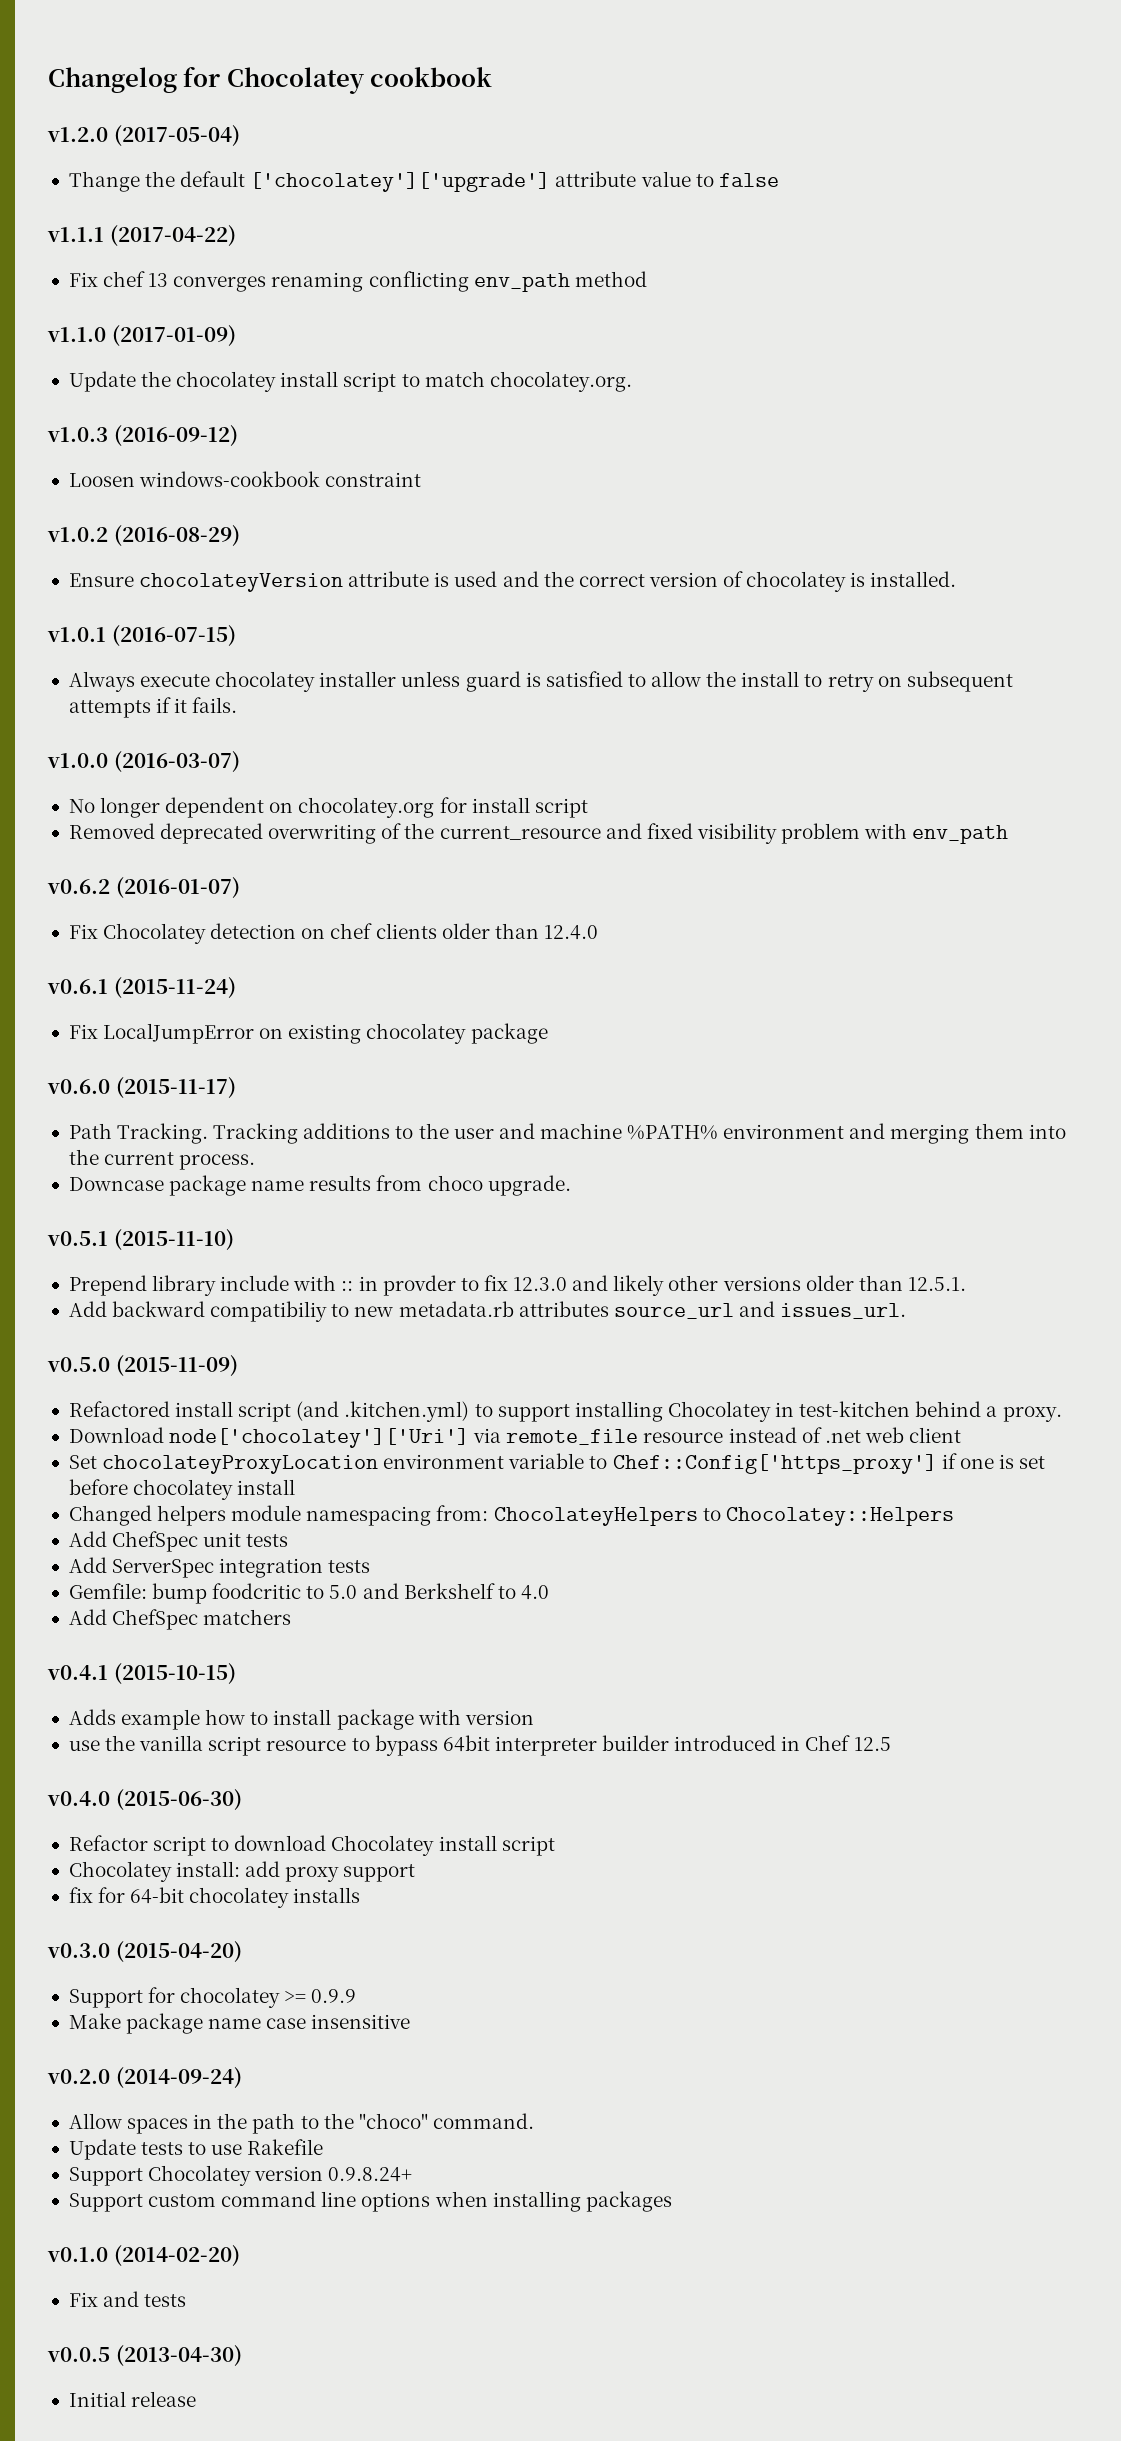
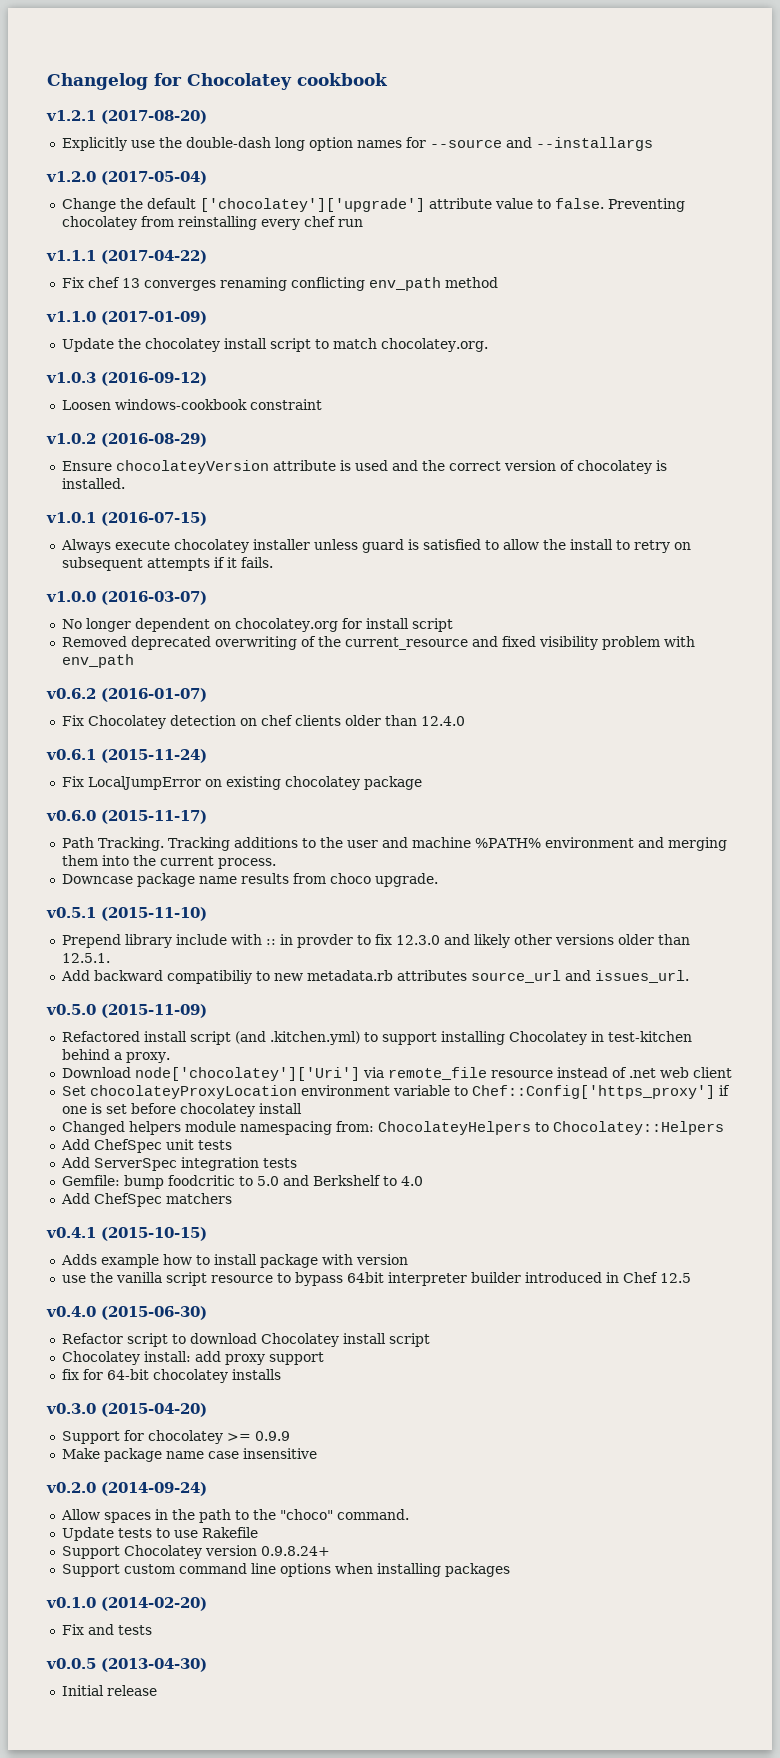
(493, 77) none -> [46,110,207,124] [61,137,653,151] // v1.2.1 (2017-08-20) // Explicitly use the double-dash long option names for --source and --installargs
[68,171,140,192] Thange -> [61,198,116,212] Change
[718,173,779,187] false -> [554,198,685,212] [61,216,363,230] false. Preventing chocolatey from reinstalling every chef run

